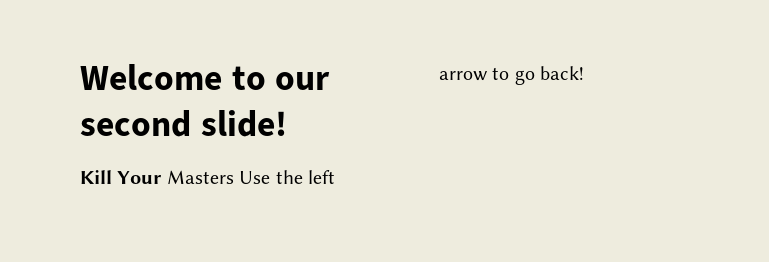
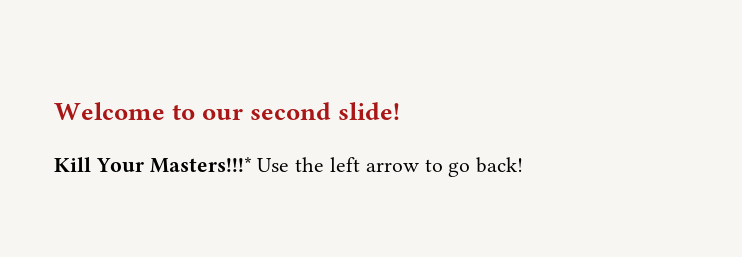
[166,170,234,184] Masters -> [149,157,252,173] Masters!!!*

